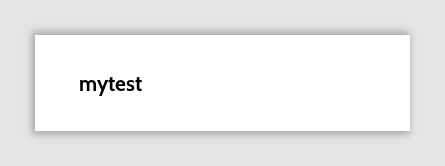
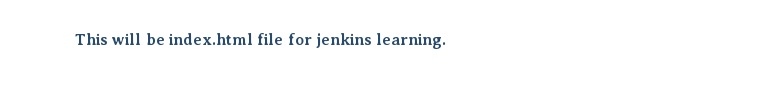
[79,77,142,96] mytest -> [75,33,447,49] This will be index.html file for jenkins learning.

